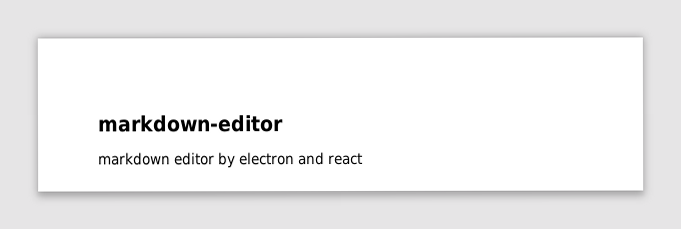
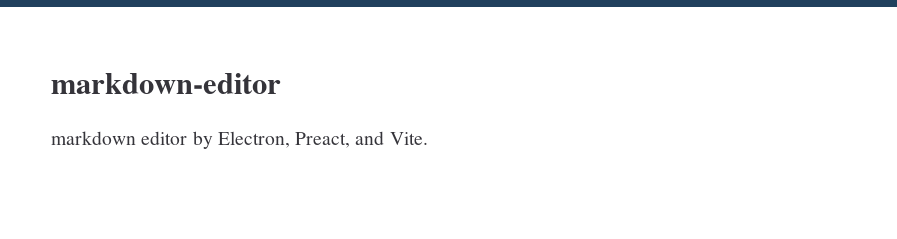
[239,152,364,166] electron and react -> [217,131,428,148] Electron, Preact, and Vite.

